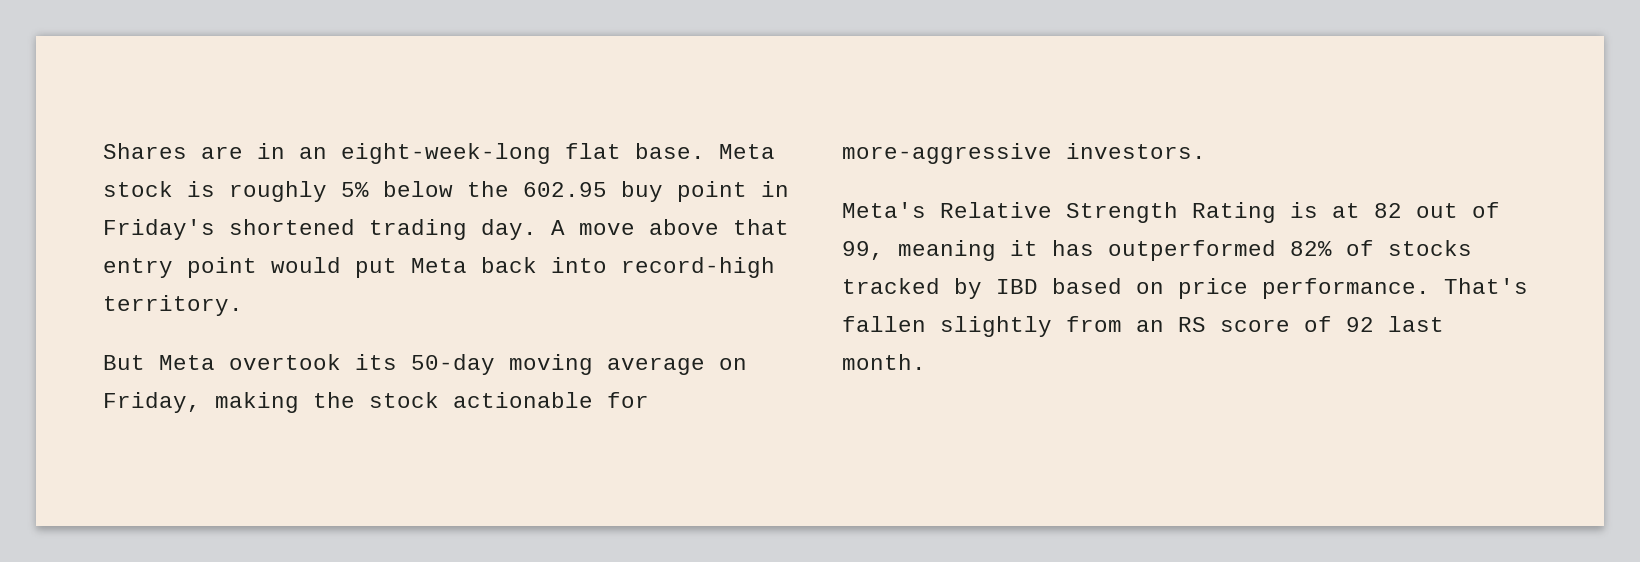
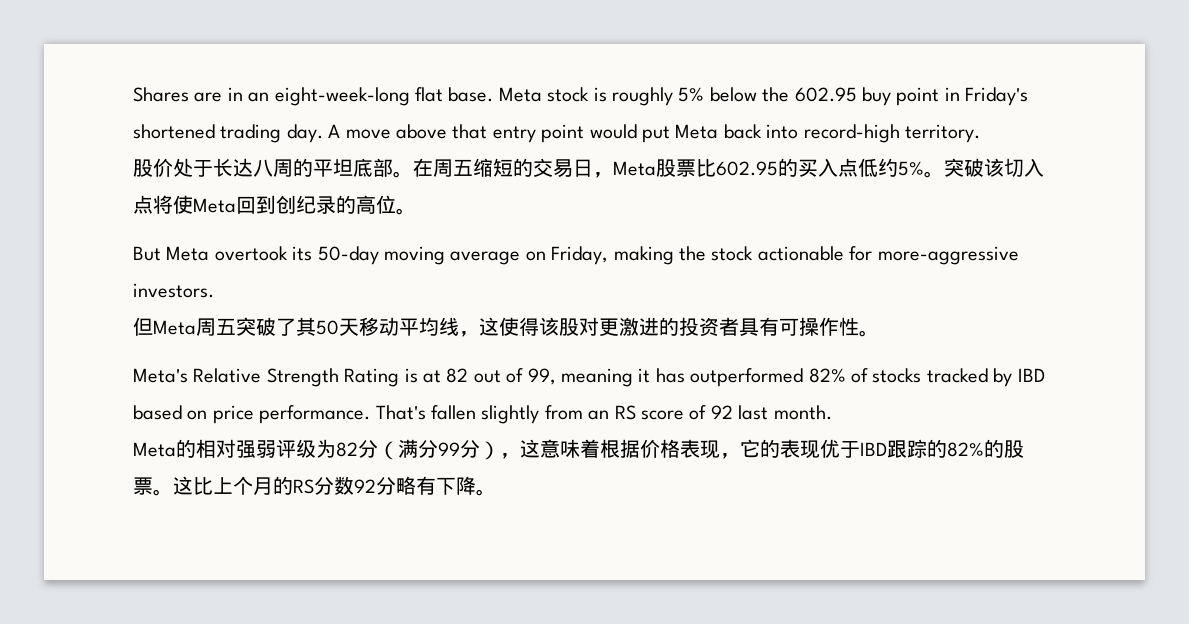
(243, 305) none -> [133,158,1044,178] [133,195,416,215] // 股价处于长达八周的平坦底部。在周五缩短的交易日，Meta股票比602.95的买入点低约5%。突破该切入点将使Meta回到创纪录的高位。
(1206, 151) none -> [133,317,879,337] // 但Meta周五突破了其50天移动平均线，这使得该股对更激进的投资者具有可操作性。
(926, 362) none -> [133,439,1024,460] [133,476,496,496] // Meta的相对强弱评级为82分（满分99分），这意味着根据价格表现，它的表现优于IBD跟踪的82%的股票。这比上个月的RS分数92分略有下降。

